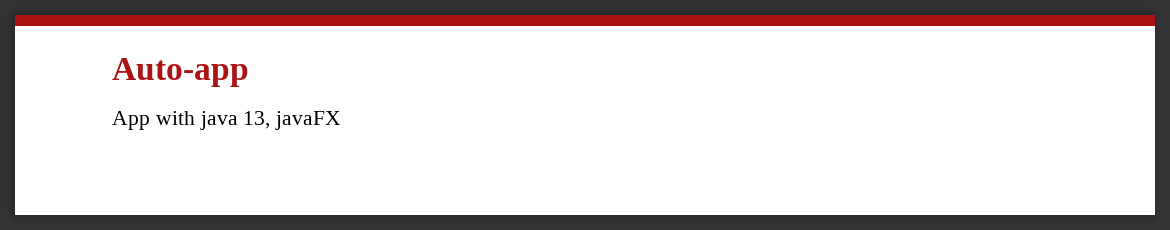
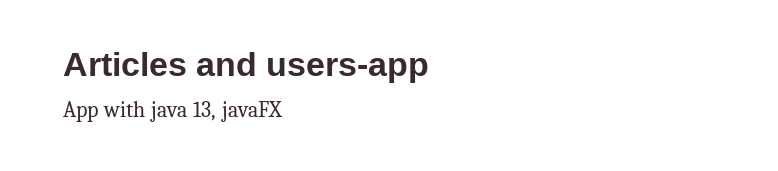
[112,58,249,87] Auto-app -> [63,52,430,83] Articles and users-app

